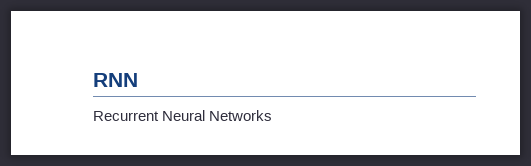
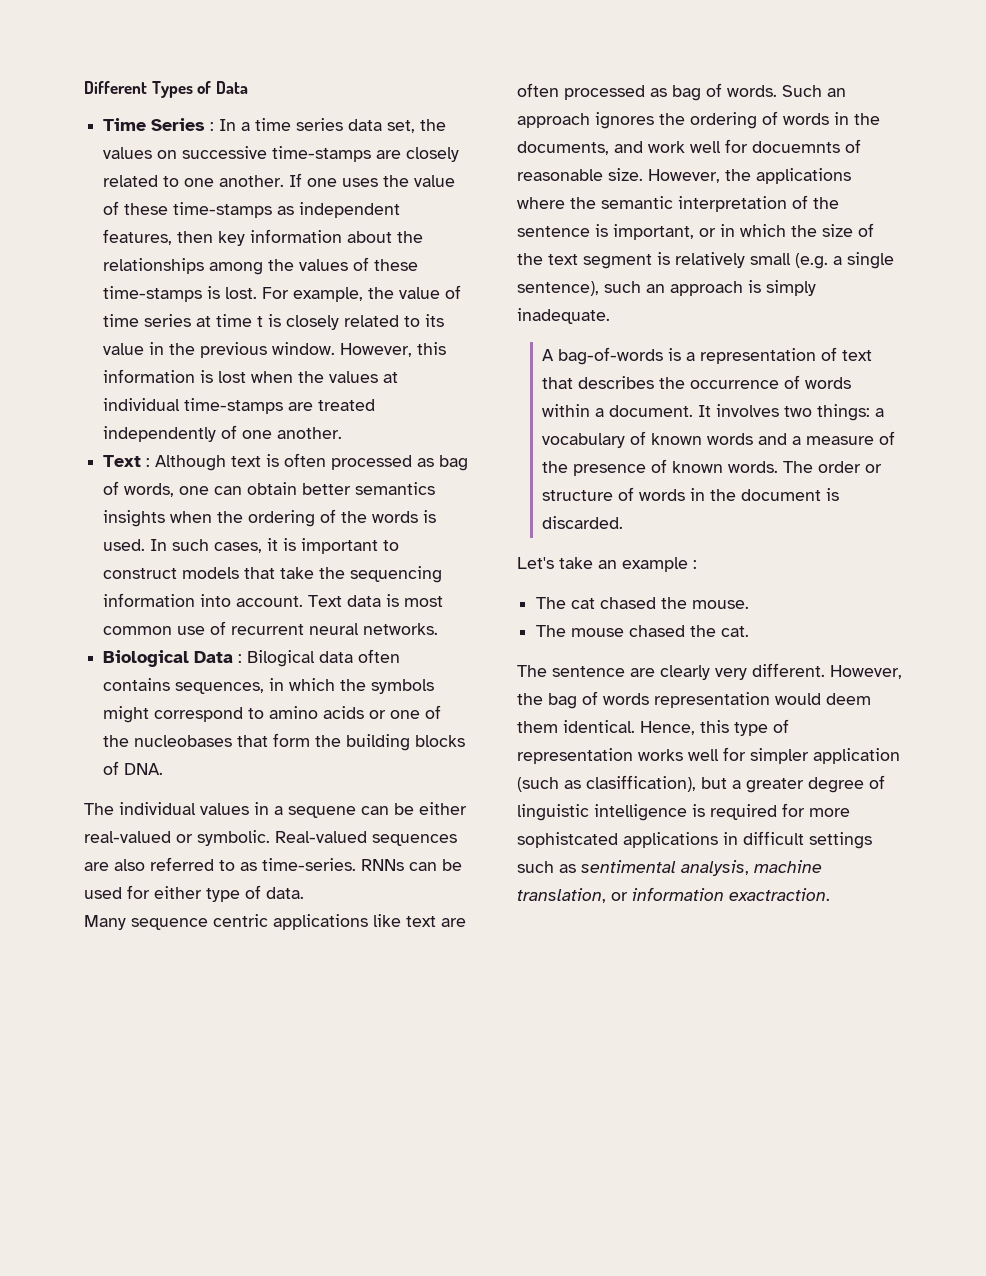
[93,73,138,87] [93,110,273,121] RNN // Recurrent Neural Networks -> [84,81,248,98] [103,118,447,133] [103,146,460,162] [103,173,456,187] [103,201,401,218] [103,229,424,246] [103,257,419,275] [103,285,462,302] [103,314,445,330] [103,342,447,358] [103,369,399,383] [103,398,376,414] [103,425,343,442] [103,453,469,471] [103,481,436,497] [103,509,437,527] [103,538,400,554] [103,566,443,583] [103,593,444,607] [103,621,439,635] [103,649,401,667] [103,678,435,694] [103,705,442,723] [103,733,466,751] [103,761,164,775] [84,802,467,818] [84,830,457,846] [84,857,462,871] [84,885,304,902] [84,914,466,930] [517,83,846,101] [517,111,880,129] [517,139,861,155] [517,168,851,184] [517,195,839,212] [517,223,874,240] [517,252,894,269] [517,280,816,296] [517,308,610,324] [542,347,873,365] [542,375,852,389] [542,404,885,421] [542,431,896,448] [542,459,883,476] [542,487,840,501] [542,516,624,529] [517,557,697,572] [536,597,750,609] [536,625,750,637] [517,663,902,680] [517,691,871,709] [517,719,789,736] [517,747,900,764] [517,775,885,793] [517,803,850,821] [517,831,872,849] [517,860,822,876] [517,887,830,903] Different Types of Data // Time Series : In a time series data set, the values on successive time-stamps are closely related to one another. If one uses the value of these time-stamps as independent features, then key information about the relationships among the values of these time-stamps is lost. For example, the value of time series at time t is closely related to its value in the previous window. However, this information is lost when the values at individual time-stamps are treated independently of one another. // Text : Although text is often processed as bag of words, one can obtain better semantics insights when the ordering of the words is used. In such cases, it is important to construct models that take the sequencing information into account. Text data is most common use of recurrent neural networks. // Biological Data : Bilogical data often contains sequences, in which the symbols might correspond to amino acids or one of the nucleobases that form the building blocks of DNA. // The individual values in a sequene can be either real-valued or symbolic. Real-valued sequences are also referred to as time-series. RNNs can be used for either type of data. // Many sequence centric applications like text are often processed as bag of words. Such an approach ignores the ordering of words in the documents, and work well for docuemnts of reasonable size. However, the applications where the semantic interpretation of the sentence is important, or in which the size of the text segment is relatively small (e.g. a single sentence), such an approach is simply inadequate. // A bag-of-words is a representation of text that describes the occurrence of words within a document. It involves two things: a vocabulary of known words and a measure of the presence of known words. The order or structure of words in the document is discarded. // Let's take an example : // The cat chased the mouse. // The mouse chased the cat. // The sentence are clearly very different. However, the bag of words representation would deem them identical. Hence, this type of representation works well for simpler application (such as clasiffication), but a greater degree of linguistic intelligence is required for more sophistcated applications in difficult settings such as sentimental analysis, machine translation, or information exactraction.

